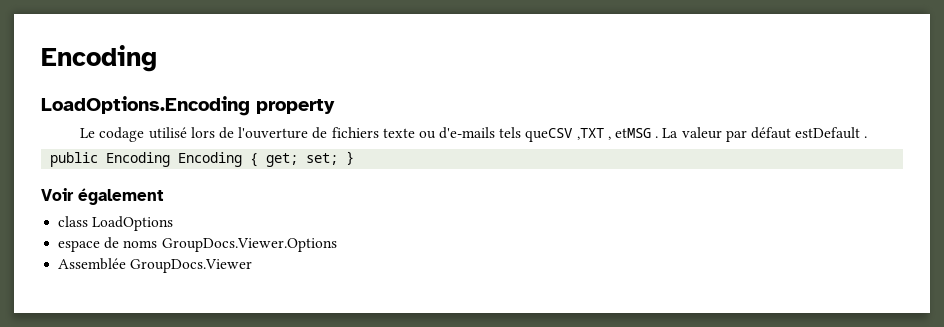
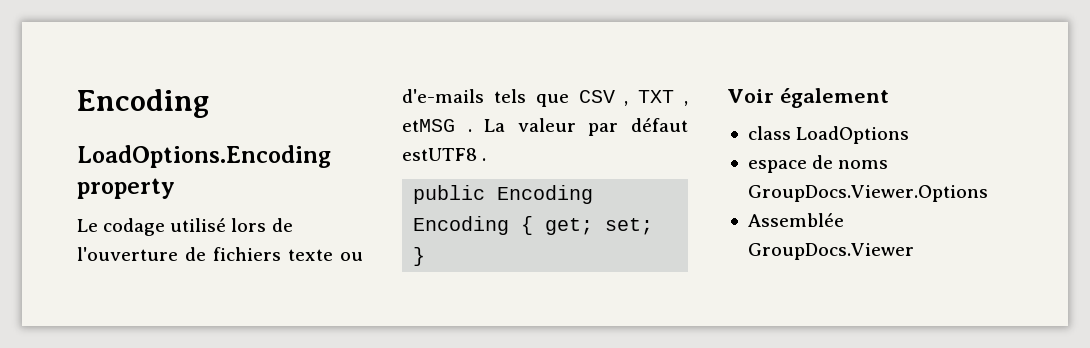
[525,128,604,142] queCSV ,TXT -> [535,90,675,107] que CSV , TXT
[795,127,861,139] estDefault -> [402,148,477,161] estUTF8

